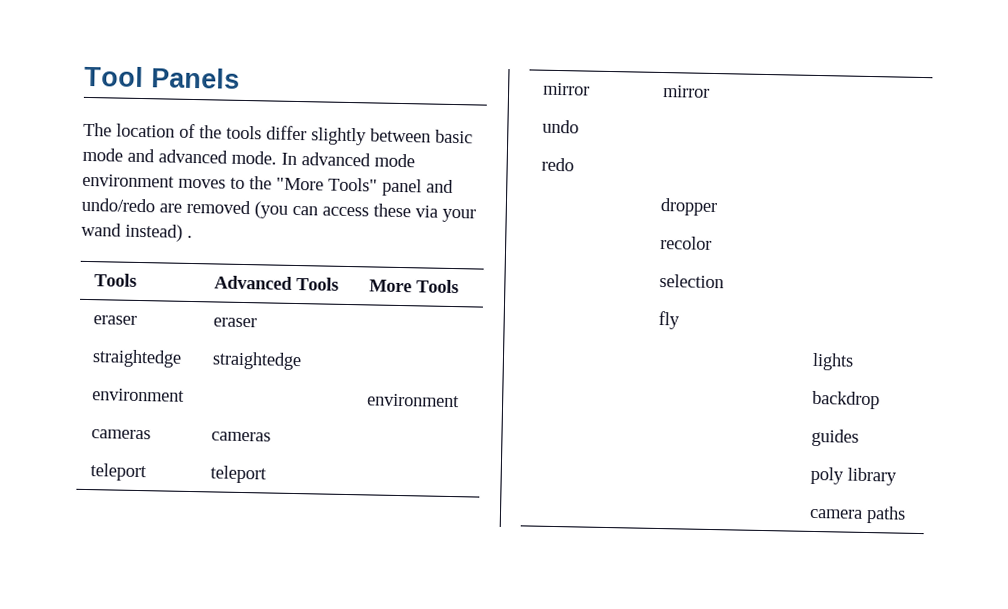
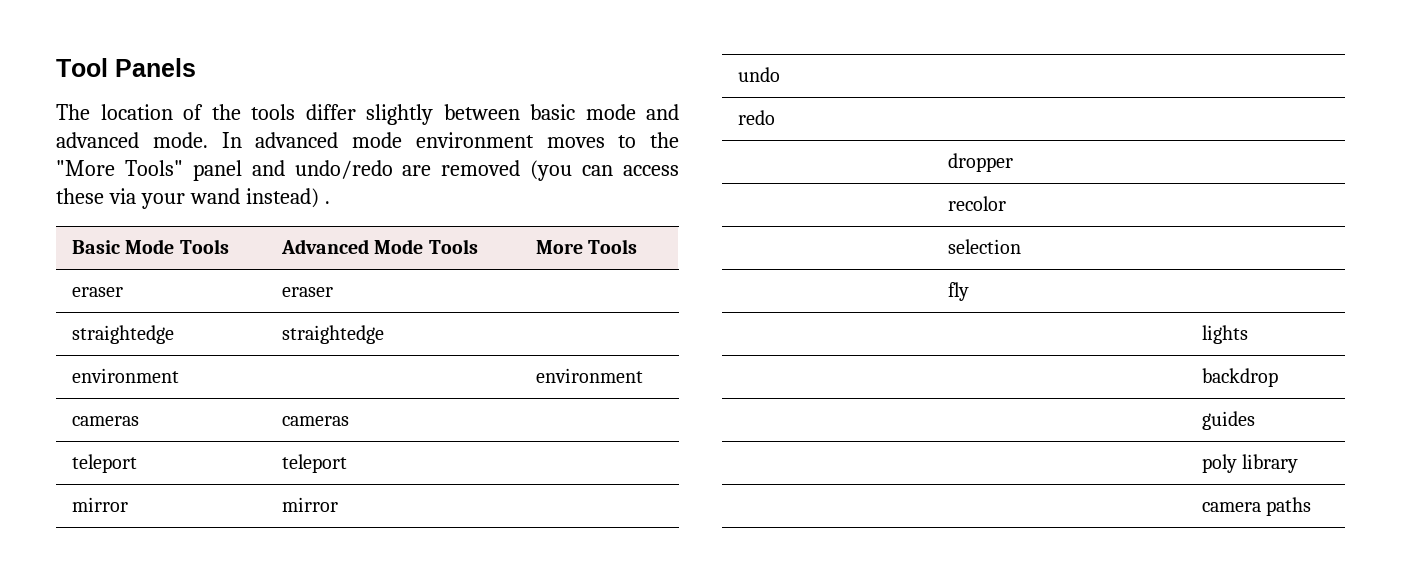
(193, 236) none -> [71,239,175,254] Basic Mode
(293, 282) none -> [374,239,424,254] Mode

